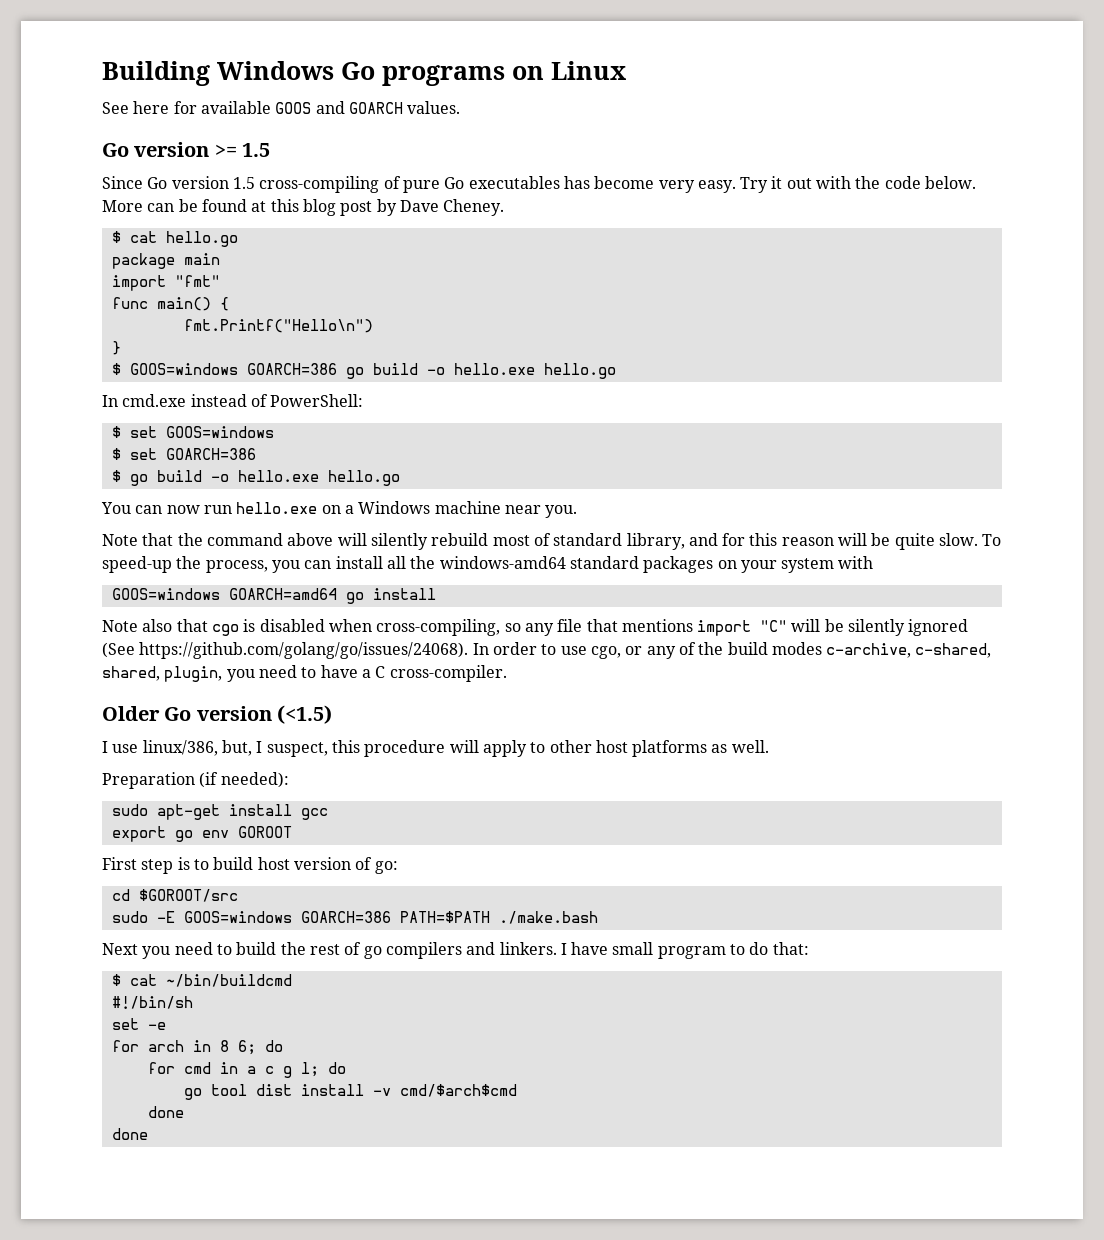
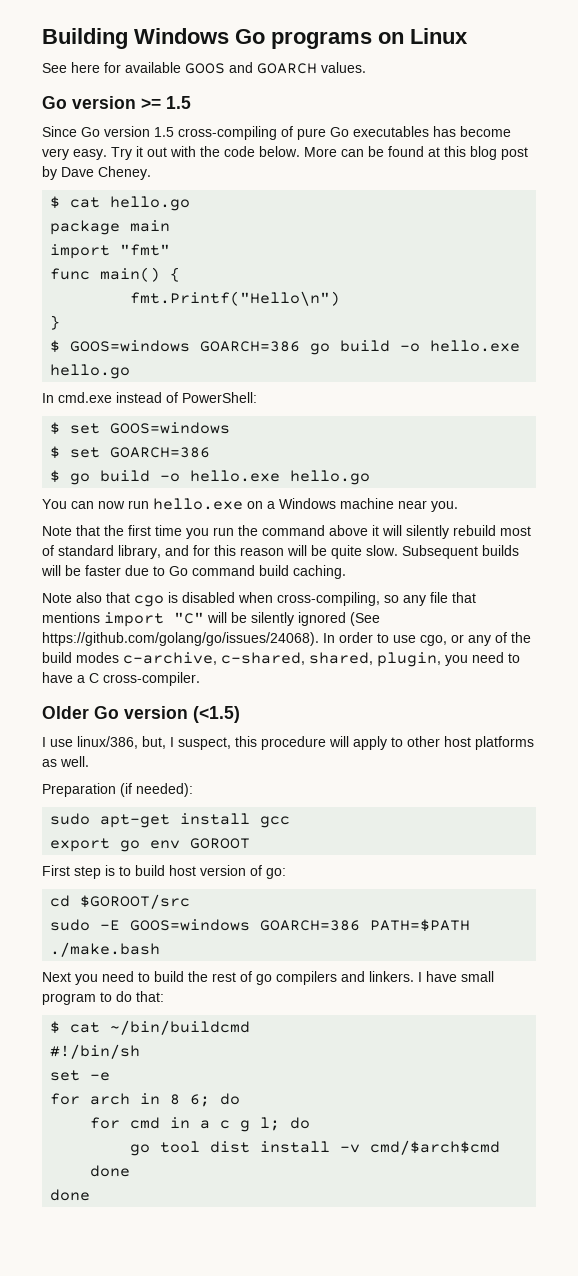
(203, 539) none -> [128,525,258,539] first time you run the
(334, 539) none -> [372,525,379,536] it
[982,534,1002,546] [102,556,874,573] [111,588,436,604] To speed-up the process, you can install all the windows-amd64 standard packages on your system with // GOOS=windows GOARCH=amd64 go install -> [402,545,519,559] [41,565,346,579] Subsequent builds will be faster due to Go command build caching.

